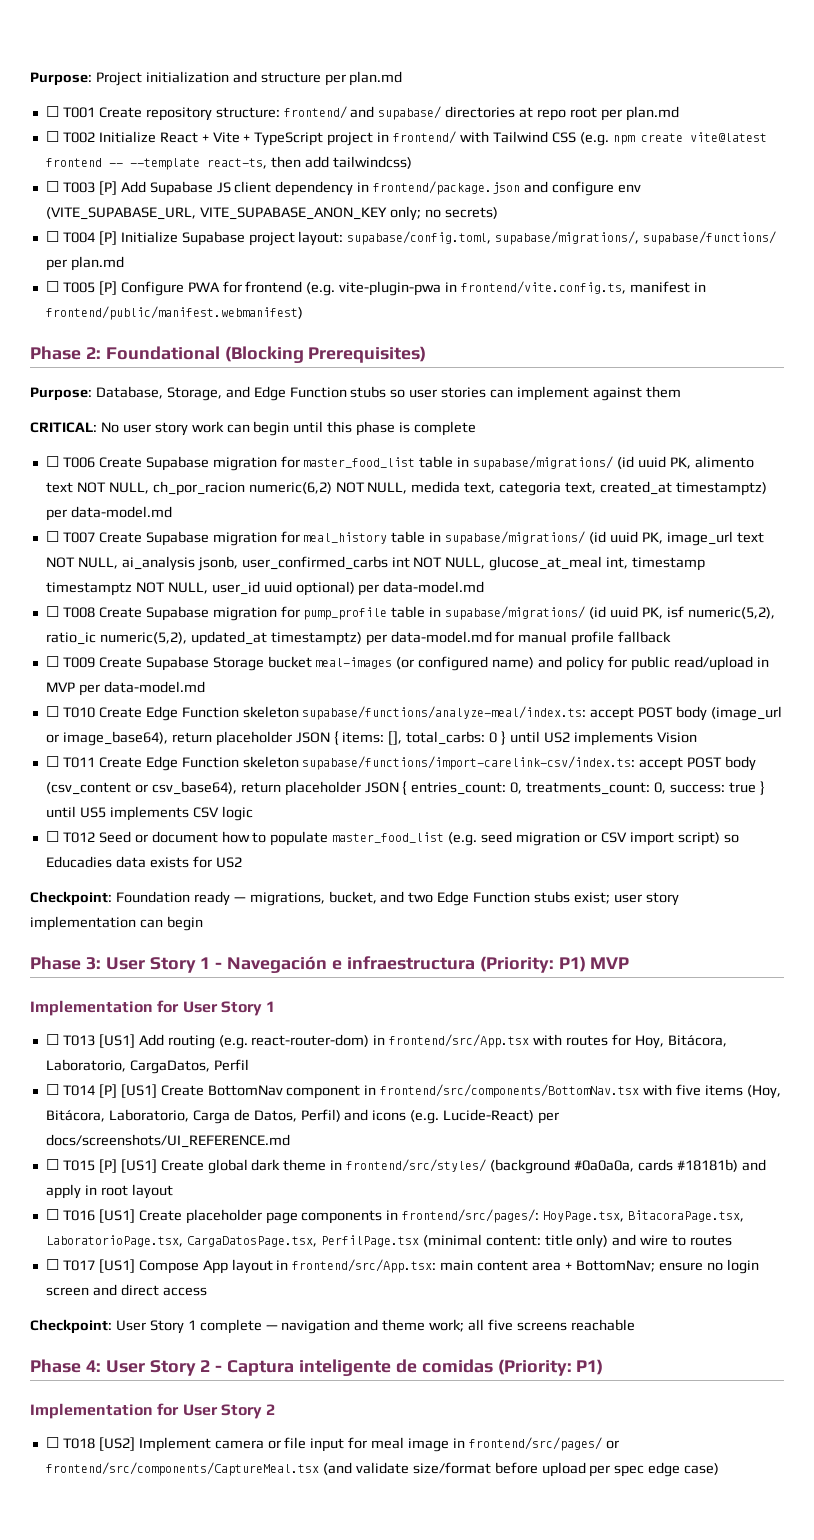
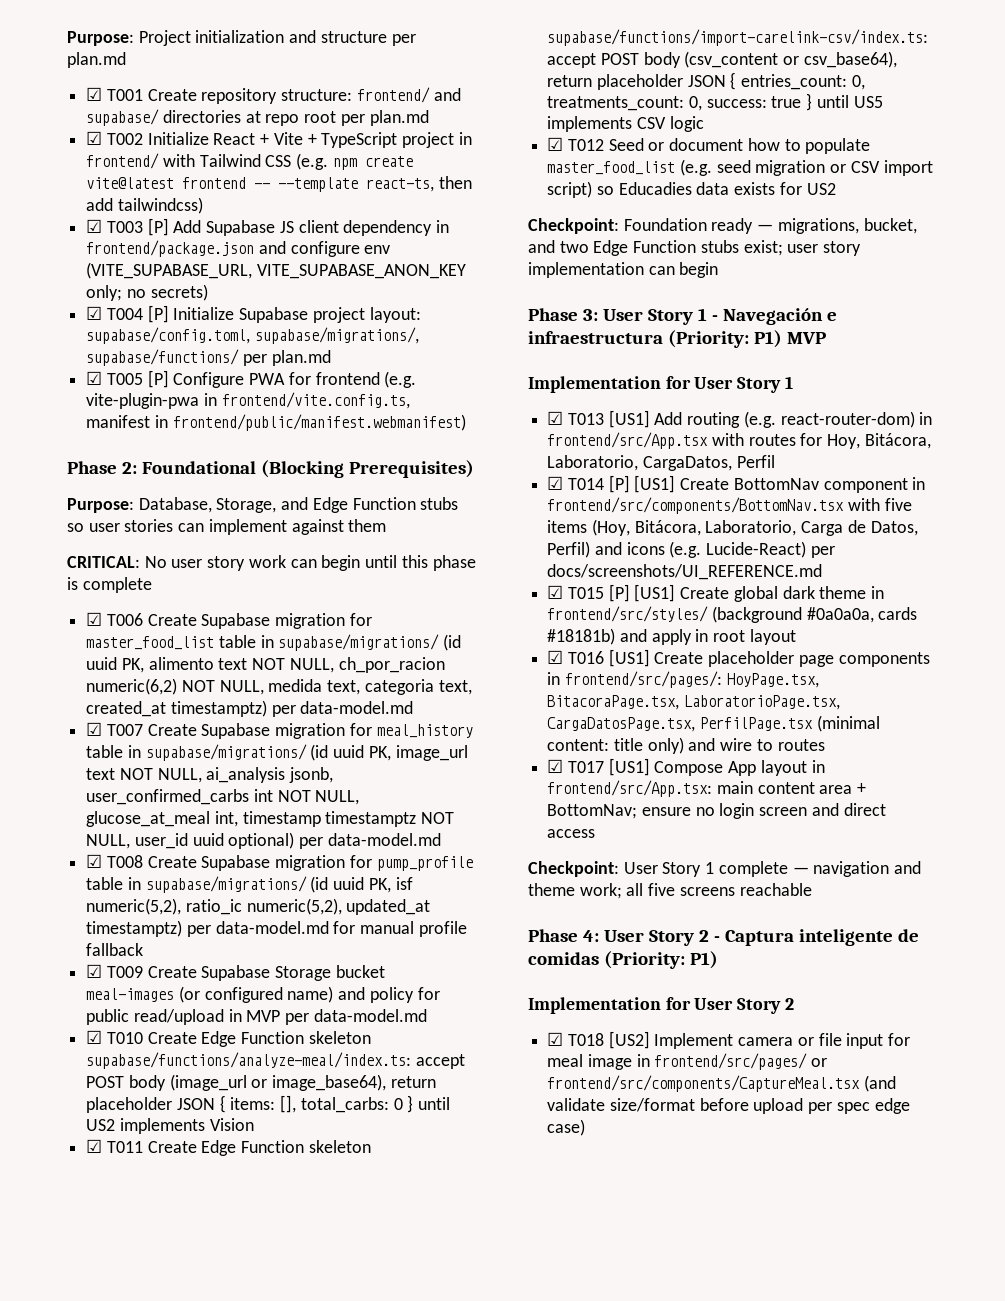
[45,106,59,117] ☐ -> [86,87,103,101] ☑
[45,131,59,142] ☐ -> [86,131,103,145] ☑
[45,181,59,192] ☐ -> [86,219,103,233] ☑
[45,231,59,242] ☐ -> [86,306,103,320] ☑
[45,281,59,292] ☐ -> [86,371,103,385] ☑
[45,456,59,467] ☐ -> [86,612,103,626] ☑
[45,531,59,542] ☐ -> [86,722,103,736] ☑
[45,606,59,617] ☐ -> [86,854,103,868] ☑
[45,656,59,667] ☐ -> [86,964,103,978] ☑
[45,706,59,717] ☐ -> [86,1030,103,1044] ☑
[45,756,59,767] ☐ -> [86,1139,103,1153] ☑
[45,831,59,842] ☐ -> [547,137,564,151] ☑
[45,1034,59,1045] ☐ -> [547,411,564,425] ☑
[45,1084,59,1095] ☐ -> [547,476,564,490] ☑
[45,1159,59,1170] ☐ -> [547,585,564,599] ☑
[45,1209,59,1220] ☐ -> [547,650,564,664] ☑
[45,1259,59,1270] ☐ -> [547,759,564,773] ☑
[45,1437,59,1448] ☐ -> [547,1032,564,1046] ☑

